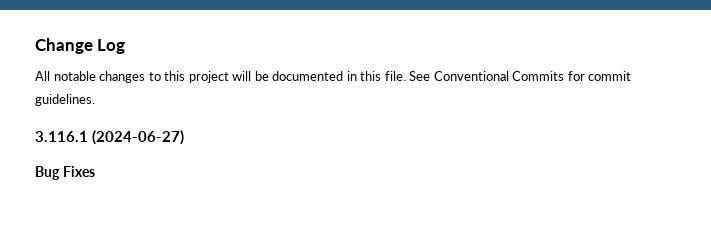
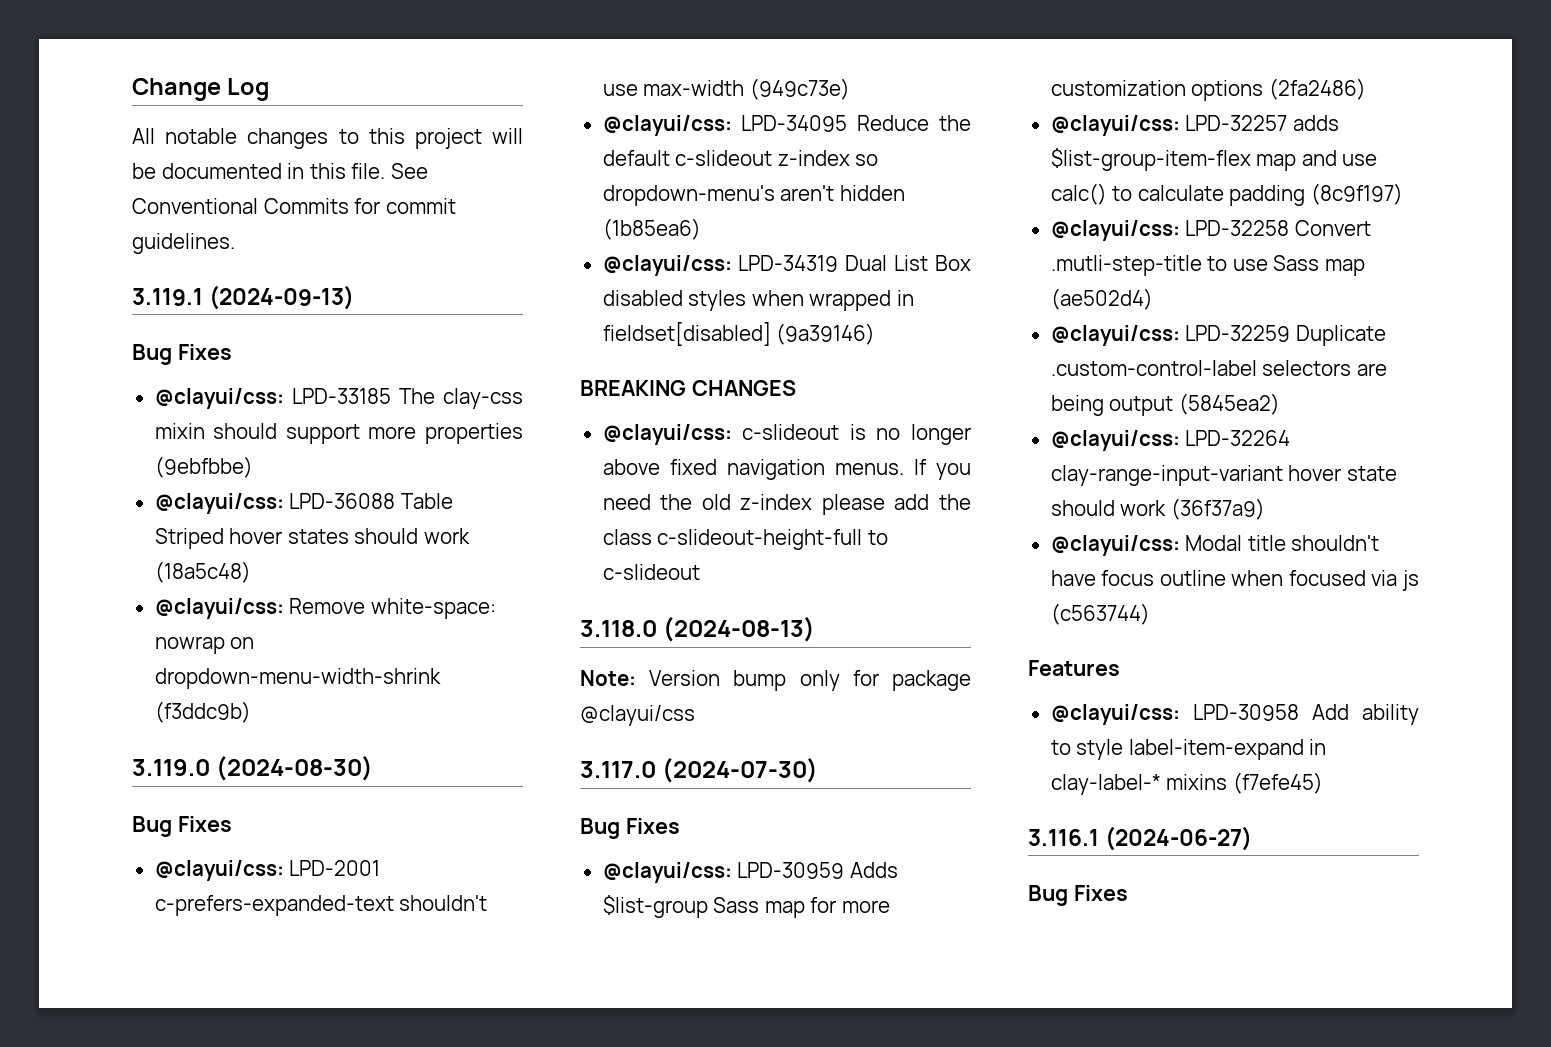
(95, 100) none -> [132,285,355,310] [132,344,232,365] [154,388,523,409] [154,423,523,444] [154,456,253,478] [154,493,453,514] [154,528,470,549] [154,561,251,583] [154,598,496,619] [154,636,255,654] [154,668,441,689] [154,701,251,723] [132,756,374,781] [132,816,232,837] [154,860,381,881] [154,895,488,916] [602,78,850,100] [602,115,971,136] [602,150,879,166] [602,185,905,206] [602,218,701,240] [602,255,971,276] [602,290,914,311] [602,322,876,346] [580,380,796,396] [602,424,971,445] [602,459,971,480] [602,494,971,515] [602,529,888,550] [602,564,700,580] [580,617,816,642] [580,670,971,691] [580,705,695,726] [580,758,819,783] [580,818,680,839] [602,862,898,883] [602,895,890,918] [1050,78,1366,101] [1050,115,1339,136] [1050,148,1378,171] [1050,183,1403,206] [1050,220,1371,241] [1050,255,1365,276] [1050,288,1153,310] [1050,325,1386,346] [1050,360,1387,376] [1050,393,1280,416] [1050,430,1291,451] [1050,465,1397,486] [1050,498,1265,520] [1050,535,1380,556] [1050,570,1419,591] [1050,603,1150,625] [1028,660,1120,676] [1050,704,1419,725] [1050,739,1327,760] [1050,772,1323,795] // 3.119.1 (2024-09-13) // Bug Fixes // @clayui/css: LPD-33185 The clay-css mixin should support more properties (9ebfbbe) // @clayui/css: LPD-36088 Table Striped hover states should work (18a5c48) // @clayui/css: Remove white-space: nowrap on dropdown-menu-width-shrink (f3ddc9b) // 3.119.0 (2024-08-30) // Bug Fixes // @clayui/css: LPD-2001 c-prefers-expanded-text shouldn't use max-width (949c73e) // @clayui/css: LPD-34095 Reduce the default c-slideout z-index so dropdown-menu's aren't hidden (1b85ea6) // @clayui/css: LPD-34319 Dual List Box disabled styles when wrapped in fieldset[disabled] (9a39146) // BREAKING CHANGES // @clayui/css: c-slideout is no longer above fixed navigation menus. If you need the old z-index please add the class c-slideout-height-full to c-slideout // 3.118.0 (2024-08-13) // Note: Version bump only for package @clayui/css // 3.117.0 (2024-07-30) // Bug Fixes // @clayui/css: LPD-30959 Adds $list-group Sass map for more customization options (2fa2486) // @clayui/css: LPD-32257 adds $list-group-item-flex map and use calc() to calculate padding (8c9f197) // @clayui/css: LPD-32258 Convert .mutli-step-title to use Sass map (ae502d4) // @clayui/css: LPD-32259 Duplicate .custom-control-label selectors are being output (5845ea2) // @clayui/css: LPD-32264 clay-range-input-variant hover state should work (36f37a9) // @clayui/css: Modal title shouldn't have focus outline when focused via js (c563744) // Features // @clayui/css: LPD-30958 Add ability to style label-item-expand in clay-label-* mixins (f7efe45)

